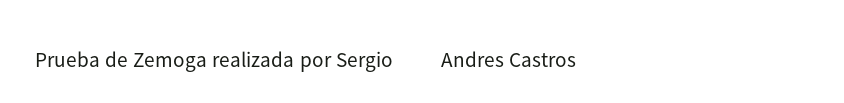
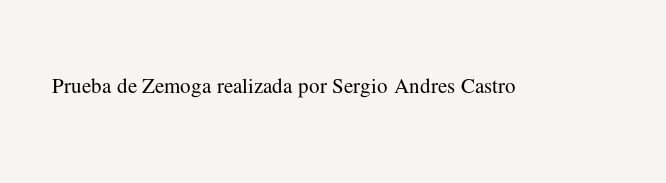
[509,53,577,67] Castros -> [460,79,516,93] Castro

